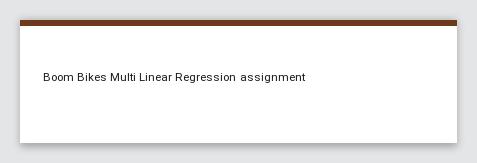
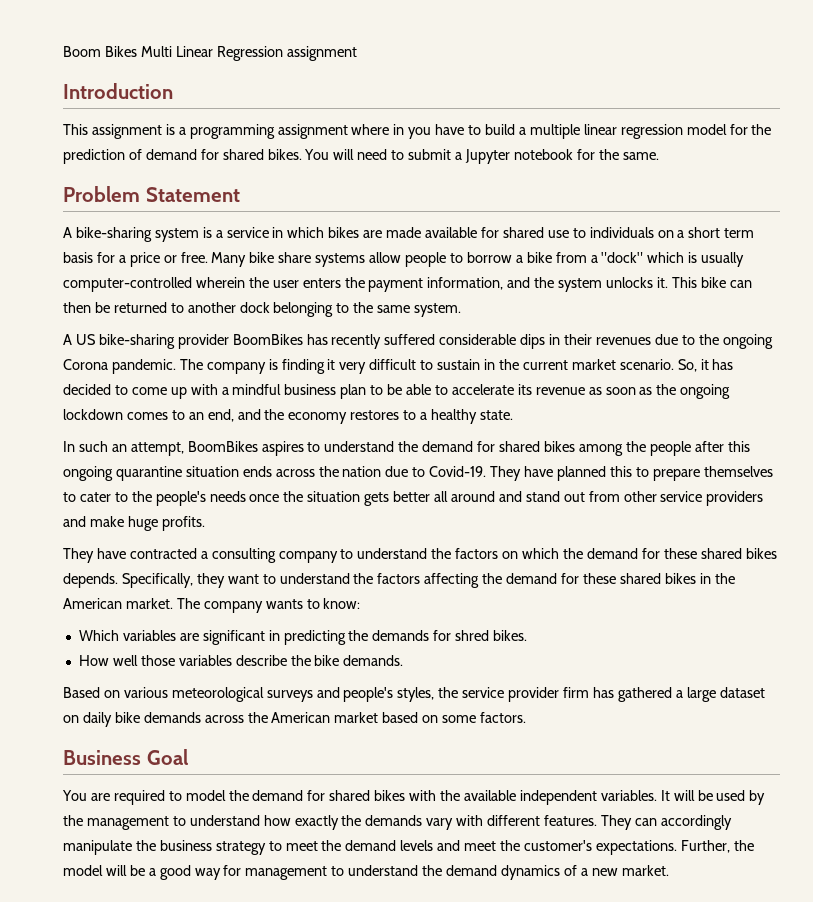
(306, 78) none -> [63,83,173,99] [63,124,772,139] [63,149,659,164] [63,186,240,202] [63,227,755,242] [63,252,745,267] [63,277,752,292] [63,302,462,317] [63,334,773,349] [63,359,734,374] [63,384,731,399] [63,409,513,424] [63,441,750,456] [63,466,773,481] [63,491,764,506] [63,516,205,531] [63,548,777,563] [63,573,735,588] [63,598,361,613] [78,630,528,645] [78,655,404,666] [63,687,765,702] [63,712,527,727] [63,749,188,765] [62,790,766,805] [63,815,732,830] [63,840,754,855] [63,865,669,880] // Introduction // This assignment is a programming assignment where in you have to build a multiple linear regression model for the prediction of demand for shared bikes. You will need to submit a Jupyter notebook for the same. // Problem Statement // A bike-sharing system is a service in which bikes are made available for shared use to individuals on a short term basis for a price or free. Many bike share systems allow people to borrow a bike from a "dock" which is usually computer-controlled wherein the user enters the payment information, and the system unlocks it. This bike can then be returned to another dock belonging to the same system. // A US bike-sharing provider BoomBikes has recently suffered considerable dips in their revenues due to the ongoing Corona pandemic. The company is finding it very difficult to sustain in the current market scenario. So, it has decided to come up with a mindful business plan to be able to accelerate its revenue as soon as the ongoing lockdown comes to an end, and the economy restores to a healthy state. // In such an attempt, BoomBikes aspires to understand the demand for shared bikes among the people after this ongoing quarantine situation ends across the nation due to Covid-19. They have planned this to prepare themselves to cater to the people's needs once the situation gets better all around and stand out from other service providers and make huge profits. // They have contracted a consulting company to understand the factors on which the demand for these shared bikes depends. Specifically, they want to understand the factors affecting the demand for these shared bikes in the American market. The company wants to know: // Which variables are significant in predicting the demands for shred bikes. // How well those variables describe the bike demands. // Based on various meteorological surveys and people's styles, the service provider firm has gathered a large dataset on daily bike demands across the American market based on some factors. // Business Goal // You are required to model the demand for shared bikes with the available independent variables. It will be used by the management to understand how exactly the demands vary with different features. They can accordingly manipulate the business strategy to meet the demand levels and meet the customer's expectations. Further, the model will be a good way for management to understand the demand dynamics of a new market.

